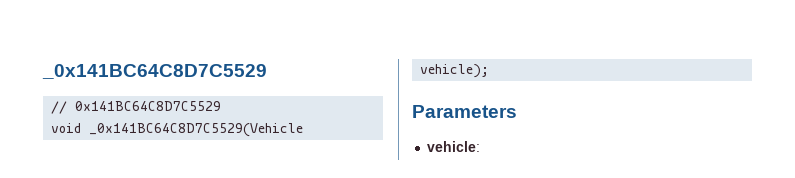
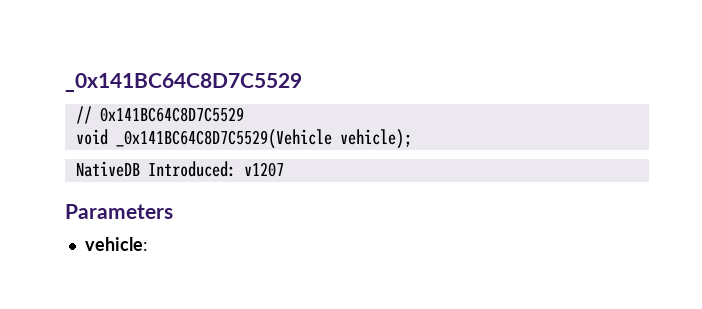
(490, 71) none -> [75,161,284,177] // NativeDB Introduced: v1207

